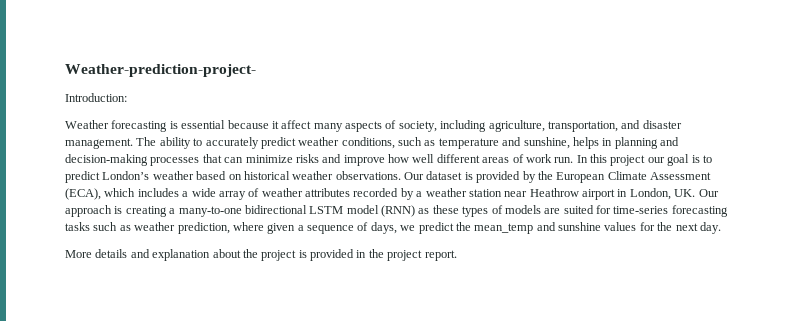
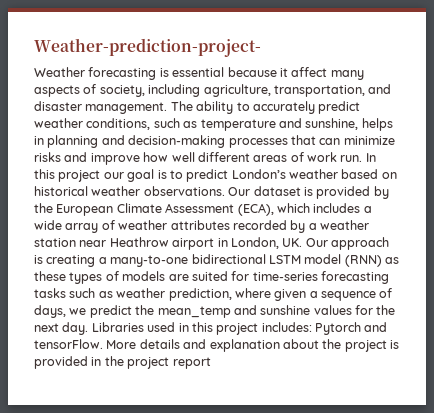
[65,93,127,102] // Introduction: -> (261, 47) none
(721, 228) // -> [91,322,388,335] [34,339,103,349] Libraries used in this project includes: Pytorch and tensorFlow.
[424,250,457,261] report. -> [172,357,211,369] report

